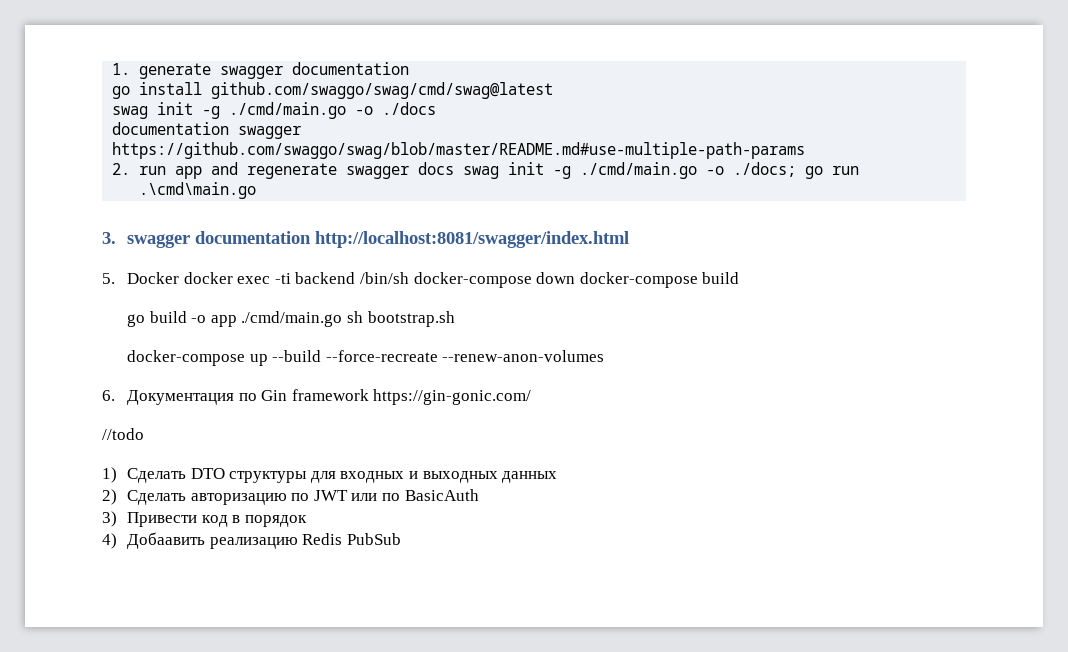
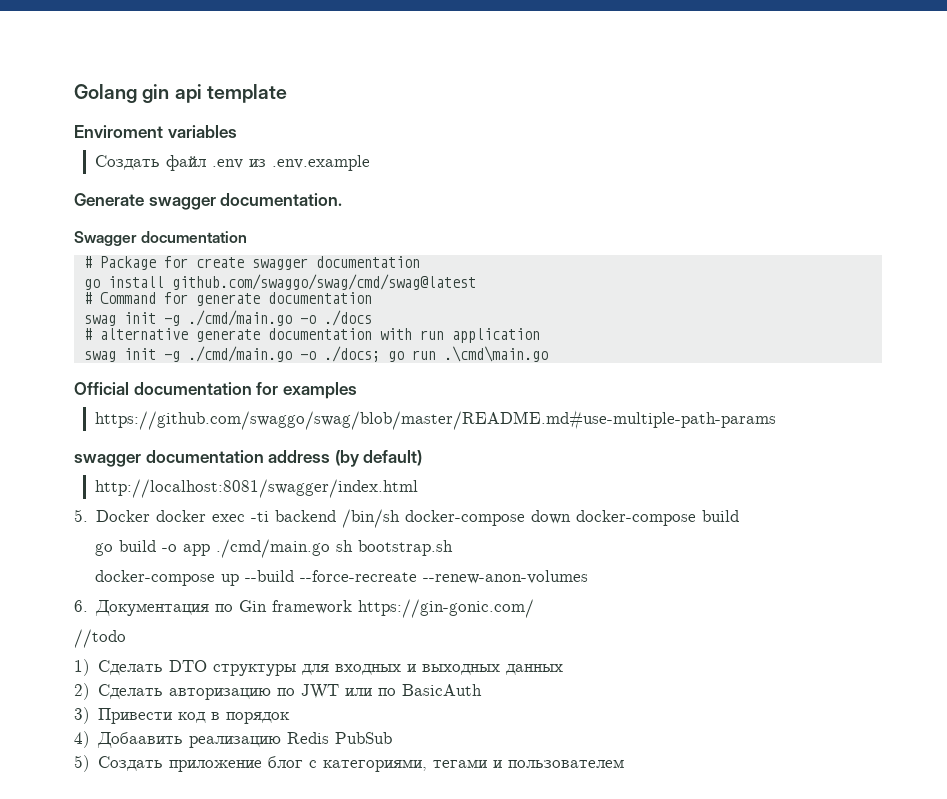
[112,63,211,79] 1. generate -> [74,84,287,103] [74,125,237,138] [94,155,370,171] [74,193,343,210] [74,231,248,246] [83,256,244,270] Golang gin api template // Enviroment variables // Создать файл .env из .env.example // Generate swagger documentation. // Swagger documentation // # Package for create
(554, 90) none -> [83,292,372,306] // # Command for generate documentation
[112,122,302,139] [112,142,806,159] [112,162,454,179] documentation swagger https://github.com/swaggo/swag/blob/master/README.md#use-multiple-path-params // 2. run app and regenerate swagger docs -> [83,328,540,343] # alternative generate documentation with run application //
[102,231,312,248] 3. swagger documentation -> [74,382,357,399] [94,410,776,430] [74,450,423,467] Official documentation for examples // https://github.com/swaggo/swag/blob/master/README.md#use-multiple-path-params // swagger documentation address (by default) //
(401, 539) none -> [74,755,625,772] // 5) Создать приложение блог с категориями, тегами и пользователем

